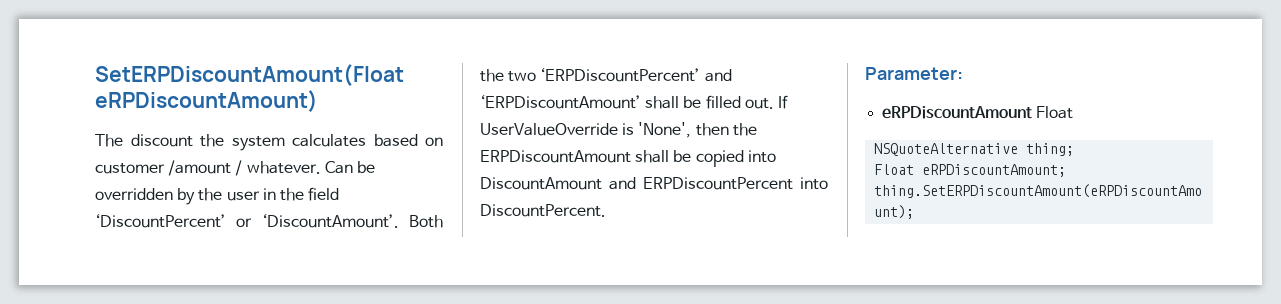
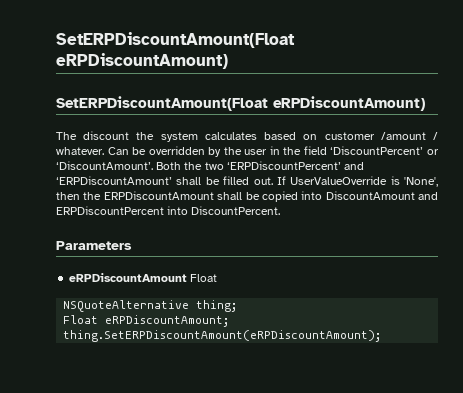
[95,64,404,86] [95,90,318,112] SetERPDiscountAmount(Float eRPDiscountAmount) -> [56,32,295,48] [56,53,228,69] [56,96,425,111] SetERPDiscountAmount(Float eRPDiscountAmount) // SetERPDiscountAmount(Float eRPDiscountAmount)
[865,67,963,80] Parameter: -> [56,241,132,250] Parameters

